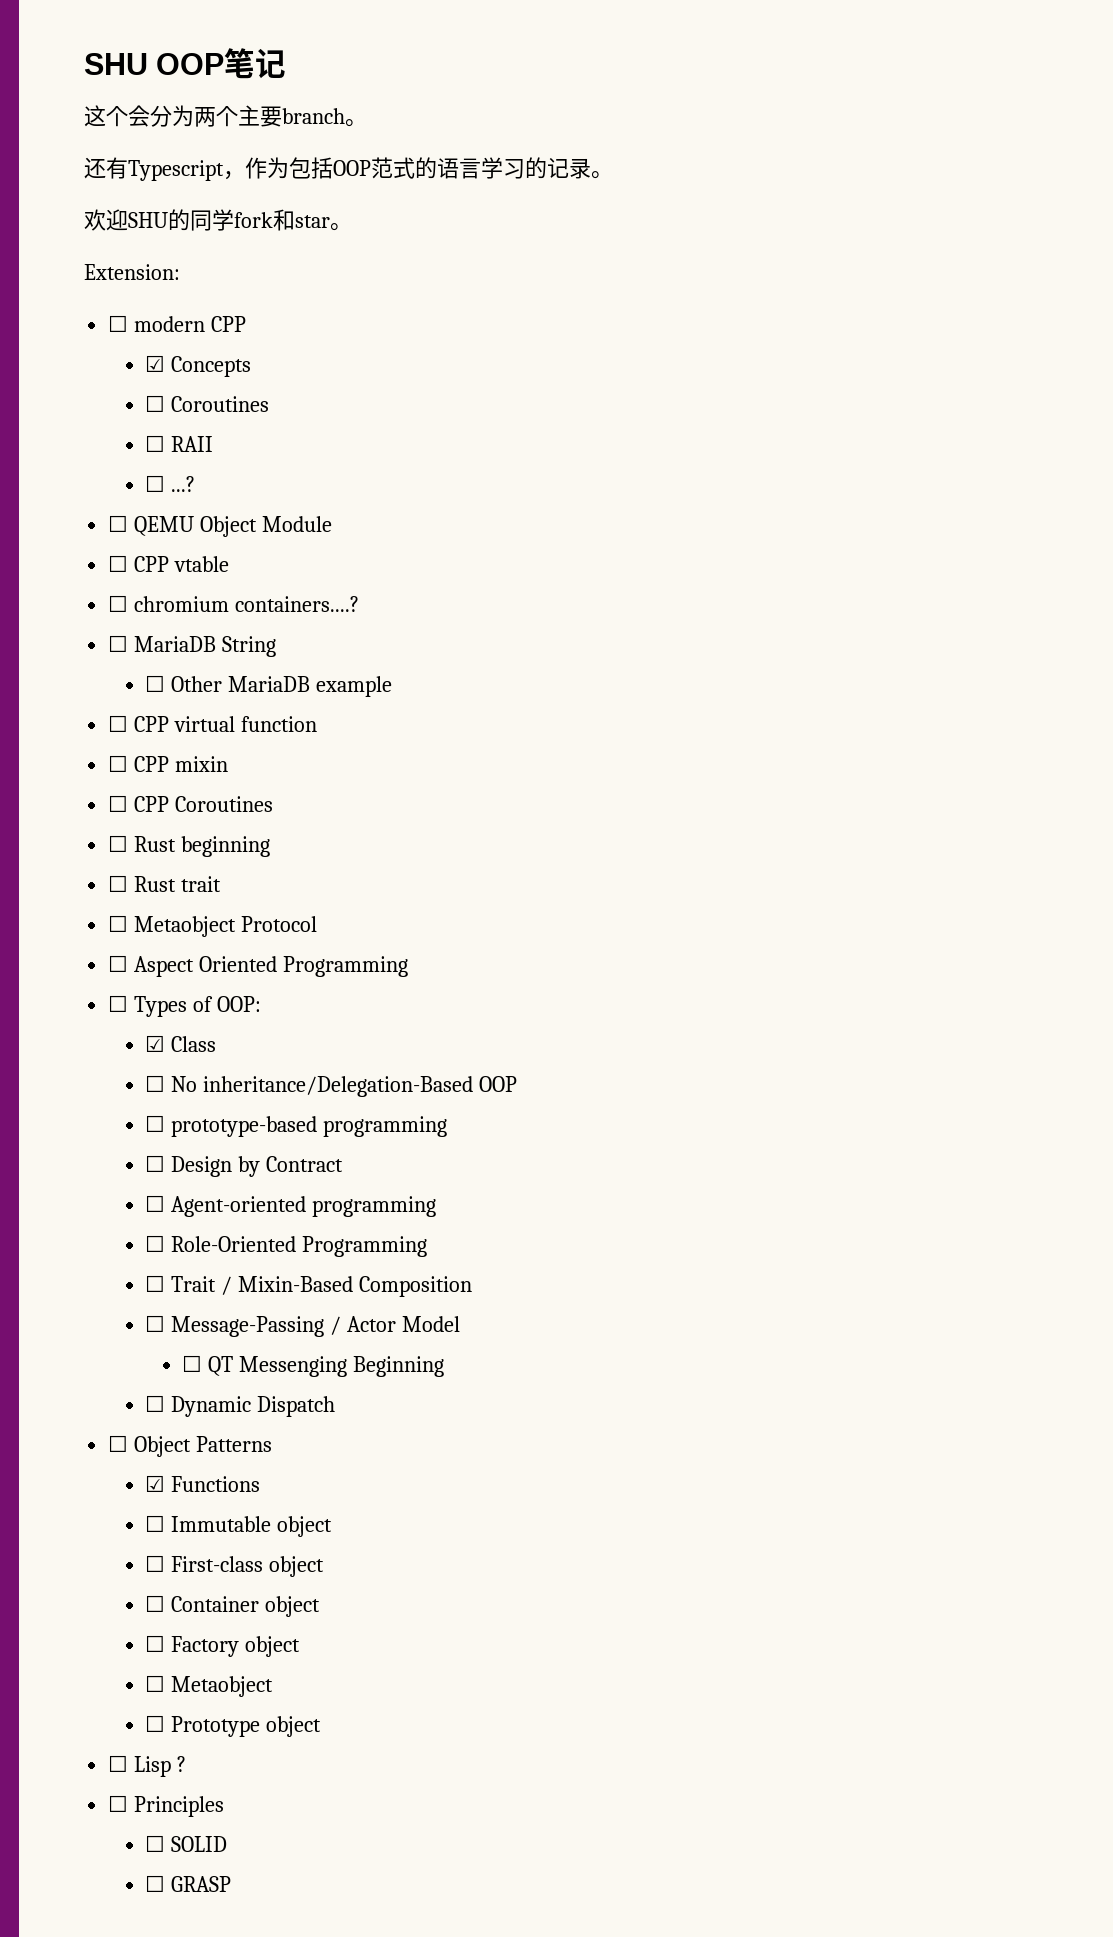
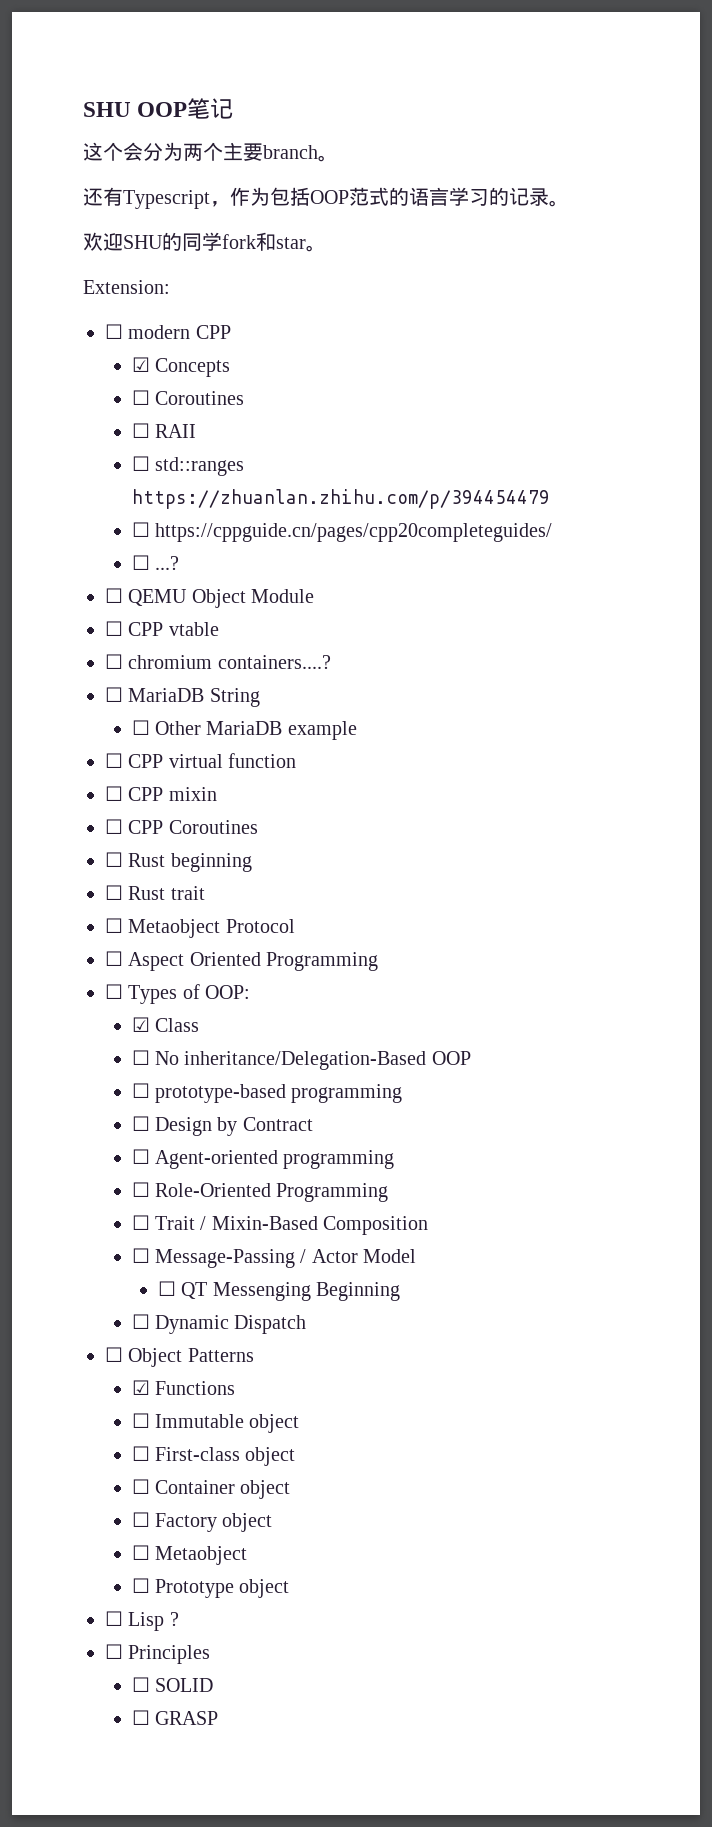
(214, 444) none -> [131,456,244,476] [131,489,550,509] [131,522,552,542] // ☐ std::ranges https://zhuanlan.zhihu.com/p/394454479 // ☐ https://cppguide.cn/pages/cpp20completeguides/

